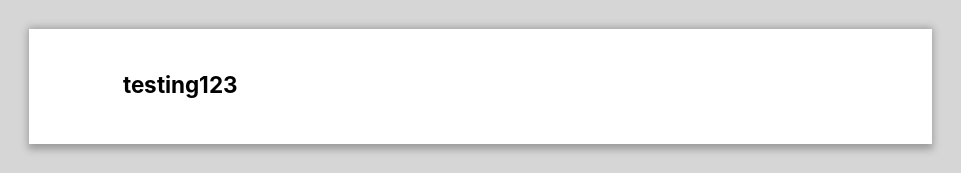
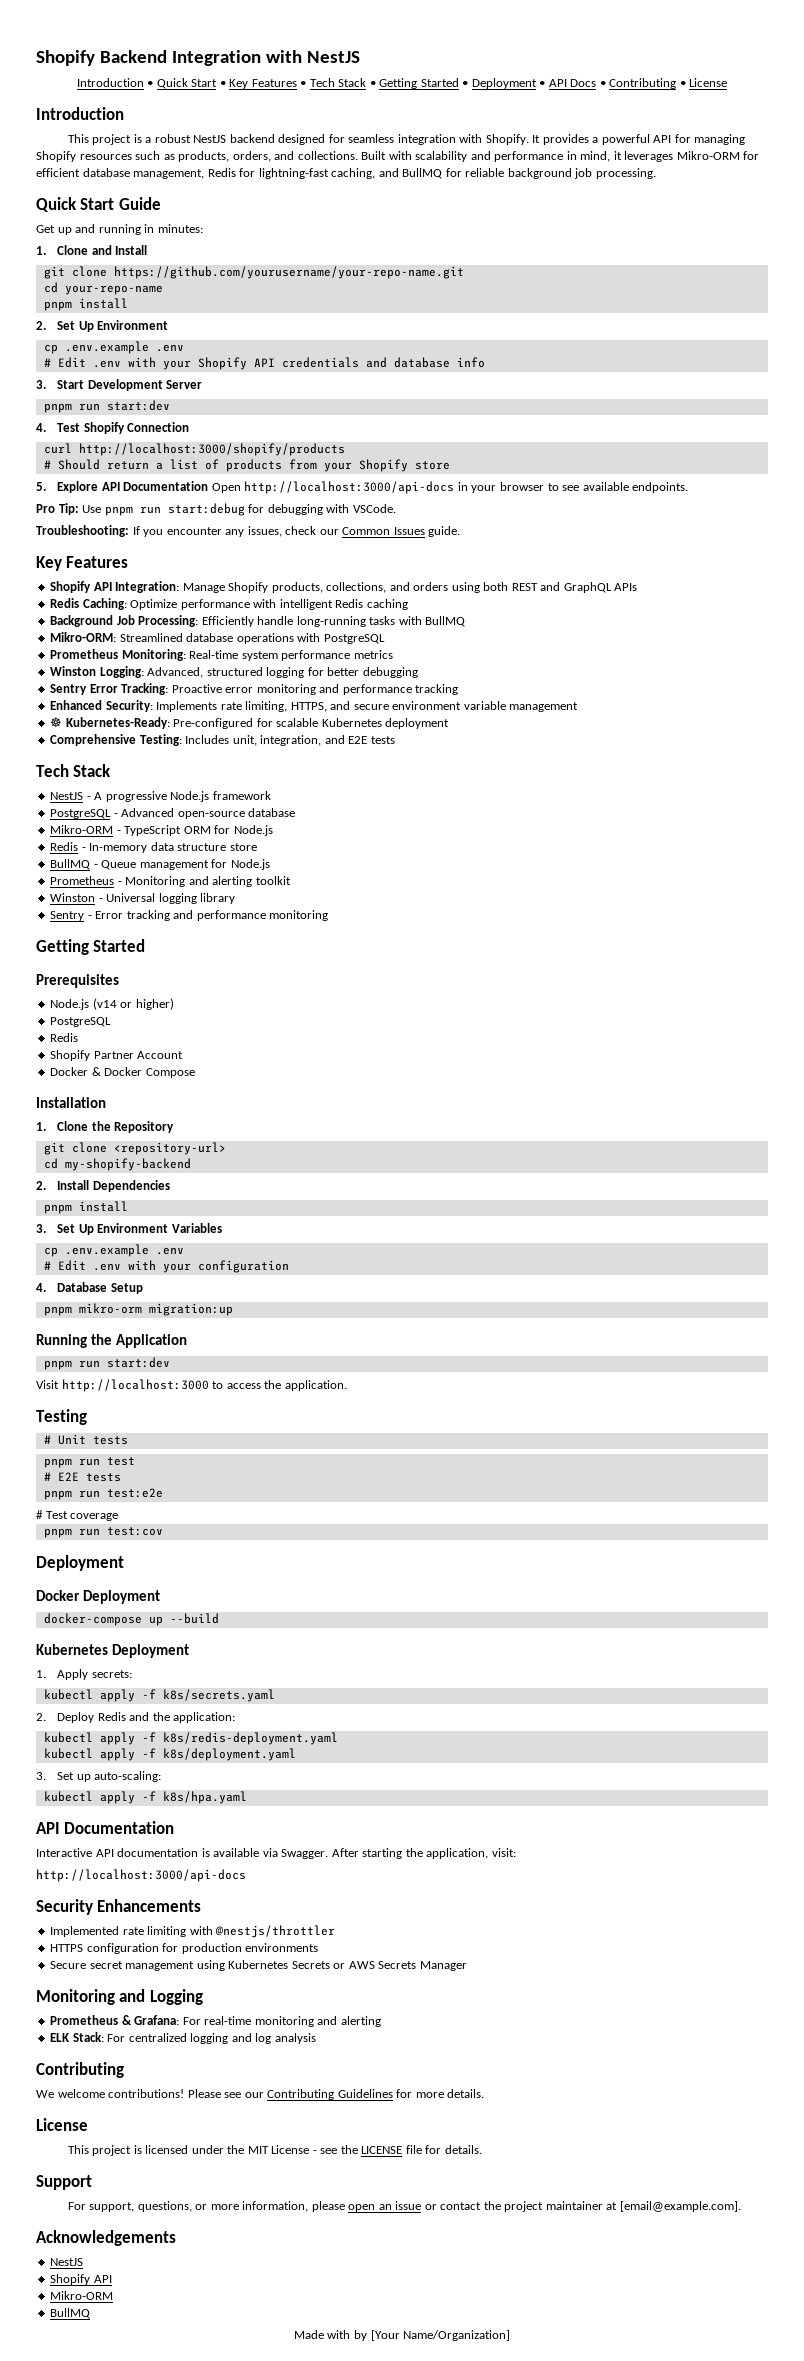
[123,75,238,98] testing123 -> [36,50,360,66] [76,78,728,89] [36,107,124,120] [67,134,746,145] [36,151,760,162] [36,168,656,179] [36,197,161,212] [36,224,203,235] [36,245,148,255] [43,266,464,279] [43,282,163,295] [43,298,128,311] [36,320,169,332] [43,341,184,354] [43,357,485,370] [36,379,203,391] [43,400,170,413] [36,422,190,434] [43,443,345,456] [43,459,450,472] [36,481,689,494] [36,503,396,516] [36,525,461,537] [36,556,129,571] [50,581,638,593] [50,598,408,610] [50,615,466,627] [50,632,385,644] [50,649,393,661] [50,666,418,678] [50,683,459,695] [50,700,579,712] [50,717,450,729] [50,734,395,746] [36,764,112,777] [50,791,271,802] [50,808,296,819] [50,825,273,836] [50,842,257,853] [50,859,270,870] [50,876,291,887] [50,893,236,904] [50,910,329,921] [36,939,146,955] [36,974,119,988] [50,998,174,1010] [50,1017,112,1027] [50,1033,79,1042] [50,1050,184,1061] [50,1067,195,1078] [36,1097,106,1108] [36,1121,175,1133] [43,1142,226,1155] [43,1158,191,1171] [36,1180,170,1192] [43,1201,128,1214] [36,1223,222,1235] [43,1244,184,1257] [43,1260,289,1273] [36,1282,143,1294] [43,1303,233,1316] [36,1334,187,1348] [43,1357,170,1370] [36,1379,347,1392] [36,1409,87,1425] [43,1434,128,1445] [43,1457,135,1468] [43,1472,121,1482] [43,1488,163,1500] [36,1510,119,1521] [43,1527,163,1538] [36,1555,124,1571] [36,1590,160,1604] [43,1613,219,1626] [36,1644,189,1658] [36,1669,132,1680] [43,1689,275,1702] [36,1712,236,1723] [43,1732,338,1745] [43,1748,296,1761] [36,1771,162,1782] [43,1791,247,1804] [36,1821,175,1834] [36,1848,516,1859] [36,1869,246,1882] [36,1899,202,1915] [50,1925,336,1938] [50,1943,319,1954] [50,1960,467,1971] [36,1989,203,2005] [50,2015,381,2027] [50,2032,316,2044] [36,2062,124,2078] [36,2089,485,2100] [36,2118,88,2131] [67,2145,482,2156] [36,2175,92,2190] [67,2201,741,2212] [36,2230,176,2246] [50,2258,84,2266] [50,2274,112,2285] [50,2291,114,2300] [50,2308,91,2319] [293,2330,511,2341] Shopify Backend Integration with NestJS // Introduction • Quick Start • Key Features • Tech Stack • Getting Started • Deployment • API Docs • Contributing • License // Introduction // This project is a robust NestJS backend designed for seamless integration with Shopify. It provides a powerful API for managing Shopify resources such as products, orders, and collections. Built with scalability and performance in mind, it leverages Mikro-ORM for efficient database management, Redis for lightning-fast caching, and BullMQ for reliable background job processing. // Quick Start Guide // Get up and running in minutes: // 1. Clone and Install // git clone https://github.com/yourusername/your-repo-name.git // cd your-repo-name // pnpm install // 2. Set Up Environment // cp .env.example .env // # Edit .env with your Shopify API credentials and database info // 3. Start Development Server // pnpm run start:dev // 4. Test Shopify Connection // curl http://localhost:3000/shopify/products // # Should return a list of products from your Shopify store // 5. Explore API Documentation Open http://localhost:3000/api-docs in your browser to see available endpoints. // Pro Tip: Use pnpm run start:debug for debugging with VSCode. // Troubleshooting: If you encounter any issues, check our Common Issues guide. // Key Features // Shopify API Integration: Manage Shopify products, collections, and orders using both REST and GraphQL APIs // Redis Caching: Optimize performance with intelligent Redis caching // Background Job Processing: Efficiently handle long-running tasks with BullMQ // Mikro-ORM: Streamlined database operations with PostgreSQL // Prometheus Monitoring: Real-time system performance metrics // Winston Logging: Advanced, structured logging for better debugging // Sentry Error Tracking: Proactive error monitoring and performance tracking // Enhanced Security: Implements rate limiting, HTTPS, and secure environment variable management // ☸ Kubernetes-Ready: Pre-configured for scalable Kubernetes deployment // Comprehensive Testing: Includes unit, integration, and E2E tests // Tech Stack // NestJS - A progressive Node.js framework // PostgreSQL - Advanced open-source database // Mikro-ORM - TypeScript ORM for Node.js // Redis - In-memory data structure store // BullMQ - Queue management for Node.js // Prometheus - Monitoring and alerting toolkit // Winston - Universal logging library // Sentry - Error tracking and performance monitoring // Getting Started // Prerequisites // Node.js (v14 or higher) // PostgreSQL // Redis // Shopify Partner Account // Docker & Docker Compose // Installation // 1. Clone the Repository // git clone <repository-url> // cd my-shopify-backend // 2. Install Dependencies // pnpm install // 3. Set Up Environment Variables // cp .env.example .env // # Edit .env with your configuration // 4. Database Setup // pnpm mikro-orm migration:up // Running the Application // pnpm run start:dev // Visit http://localhost:3000 to access the application. // Testing // # Unit tests // pnpm run test // # E2E tests // pnpm run test:e2e // # Test coverage // pnpm run test:cov // Deployment // Docker Deployment // docker-compose up --build // Kubernetes Deployment // 1. Apply secrets: // kubectl apply -f k8s/secrets.yaml // 2. Deploy Redis and the application: // kubectl apply -f k8s/redis-deployment.yaml // kubectl apply -f k8s/deployment.yaml // 3. Set up auto-scaling: // kubectl apply -f k8s/hpa.yaml // API Documentation // Interactive API documentation is available via Swagger. After starting the application, visit: // http://localhost:3000/api-docs // Security Enhancements // Implemented rate limiting with @nestjs/throttler // HTTPS configuration for production environments // Secure secret management using Kubernetes Secrets or AWS Secrets Manager // Monitoring and Logging // Prometheus & Grafana: For real-time monitoring and alerting // ELK Stack: For centralized logging and log analysis // Contributing // We welcome contributions! Please see our Contributing Guidelines for more details. // License // This project is licensed under the MIT License - see the LICENSE file for details. // Support // For support, questions, or more information, please open an issue or contact the project maintainer at [email@example.com]. // Acknowledgements // NestJS // Shopify API // Mikro-ORM // BullMQ // Made with by [Your Name/Organization]

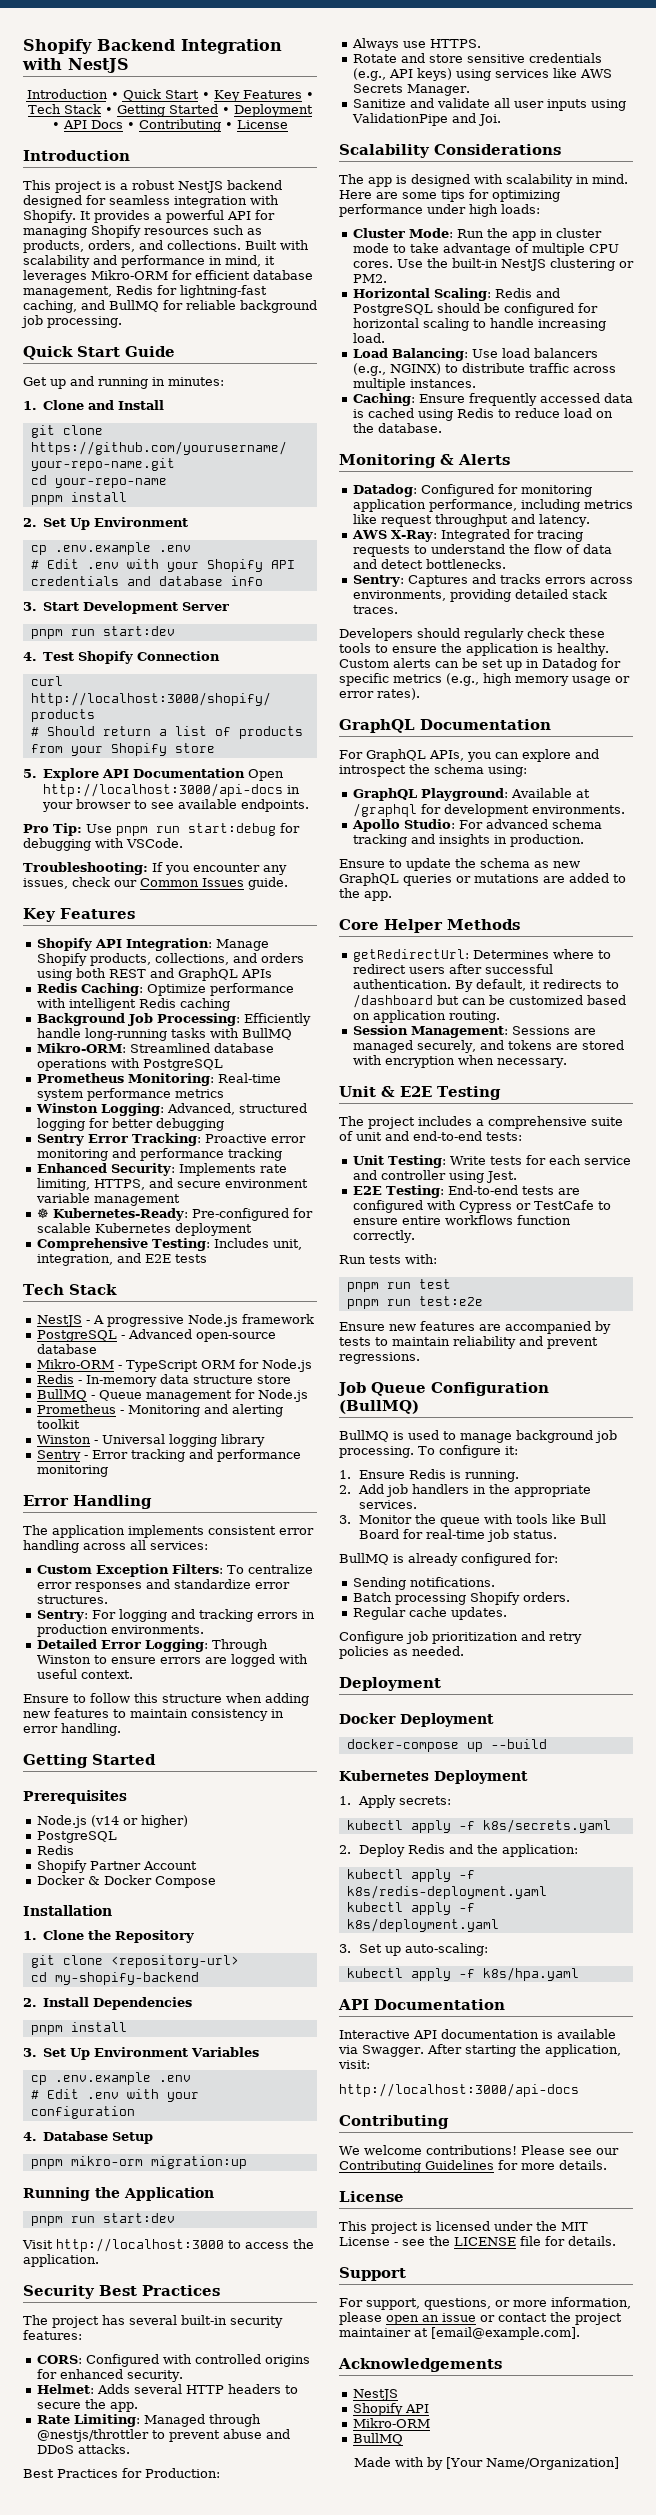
(329, 915) none -> [23,1495,152,1509] [23,1525,314,1538] [23,1540,208,1553] [36,1564,313,1577] [36,1579,290,1592] [36,1595,108,1604] [36,1609,315,1622] [36,1624,204,1637] [36,1639,268,1652] [36,1654,308,1667] [36,1669,133,1679] [23,1693,309,1706] [23,1708,284,1721] [23,1723,121,1736] // Error Handling // The application implements consistent error handling across all services: // Custom Exception Filters: To centralize error responses and standardize error structures. // Sentry: For logging and tracking errors in production environments. // Detailed Error Logging: Through Winston to ensure errors are logged with useful context. // Ensure to follow this structure when adding new features to maintain consistency in error handling.
[36,1409,87,1425] [43,1434,128,1445] Testing // # Unit tests -> [23,2285,220,2299] [23,2315,283,2328] [23,2330,82,2340] [36,2354,310,2367] [36,2369,183,2382] [36,2384,298,2394] [36,2399,138,2412] [36,2414,261,2427] [36,2429,290,2442] [36,2444,130,2454] [23,2468,220,2478] [351,38,481,51] [352,53,602,63] [352,68,612,81] [352,84,470,96] [352,98,626,111] [351,113,501,126] [339,144,561,158] [339,174,628,187] [339,189,560,202] [339,204,540,217] [352,228,602,241] [352,243,619,256] [352,258,634,271] [352,274,387,283] [352,288,560,301] [352,303,598,316] [352,318,606,331] [352,333,385,343] [352,348,598,361] [352,363,616,376] [352,378,476,391] [352,393,633,406] [352,408,613,421] [352,423,442,433] [339,454,510,468] [352,484,592,497] [352,499,633,512] [352,514,590,527] [351,529,583,542] [352,544,612,557] [352,559,506,569] [352,574,633,587] [352,589,607,602] [352,605,398,614] [339,628,605,641] [339,643,609,656] [339,658,621,671] [339,673,630,686] [339,688,420,700] [339,719,551,733] [339,749,599,762] [339,764,527,777] [352,788,590,801] [352,803,625,817] [351,819,602,832] [352,834,584,847] [339,858,580,871] [339,873,626,886] [339,888,392,901] [339,919,520,933] [352,949,611,962] [352,964,553,974] [352,979,619,992] [352,994,626,1008] [352,1010,500,1023] [352,1025,596,1038] [352,1040,624,1053] [352,1055,567,1068] [339,1086,501,1100] [339,1116,623,1129] [339,1131,522,1141] [352,1155,631,1168] [352,1170,517,1183] [352,1185,580,1198] [352,1200,611,1213] [352,1215,571,1225] [352,1230,415,1243] [339,1254,437,1264] Security Best Practices // The project has several built-in security features: // CORS: Configured with controlled origins for enhanced security. // Helmet: Adds several HTTP headers to secure the app. // Rate Limiting: Managed through @nestjs/throttler to prevent abuse and DDoS attacks. // Best Practices for Production: // Always use HTTPS. // Rotate and store sensitive credentials (e.g., API keys) using services like AWS Secrets Manager. // Sanitize and validate all user inputs using ValidationPipe and Joi. // Scalability Considerations // The app is designed with scalability in mind. Here are some tips for optimizing performance under high loads: // Cluster Mode: Run the app in cluster mode to take advantage of multiple CPU cores. Use the built-in NestJS clustering or PM2. // Horizontal Scaling: Redis and PostgreSQL should be configured for horizontal scaling to handle increasing load. // Load Balancing: Use load balancers (e.g., NGINX) to distribute traffic across multiple instances. // Caching: Ensure frequently accessed data is cached using Redis to reduce load on the database. // Monitoring & Alerts // Datadog: Configured for monitoring application performance, including metrics like request throughput and latency. // AWS X-Ray: Integrated for tracing requests to understand the flow of data and detect bottlenecks. // Sentry: Captures and tracks errors across environments, providing detailed stack traces. // Developers should regularly check these tools to ensure the application is healthy. Custom alerts can be set up in Datadog for specific metrics (e.g., high memory usage or error rates). // GraphQL Documentation // For GraphQL APIs, you can explore and introspect the schema using: // GraphQL Playground: Available at /graphql for development environments. // Apollo Studio: For advanced schema tracking and insights in production. // Ensure to update the schema as new GraphQL queries or mutations are added to the app. // Core Helper Methods // getRedirectUrl: Determines where to redirect users after successful authentication. By default, it redirects to /dashboard but can be customized based on application routing. // Session Management: Sessions are managed securely, and tokens are stored with encryption when necessary. // Unit & E2E Testing // The project includes a comprehensive suite of unit and end-to-end tests: // Unit Testing: Write tests for each service and controller using Jest. // E2E Testing: End-to-end tests are configured with Cypress or TestCafe to ensure entire workflows function correctly. // Run tests with:
[43,1472,121,1482] // # E2E tests -> (451, 1284) none
[36,1510,119,1521] [43,1527,163,1538] # Test coverage // pnpm run test:cov -> [339,1321,611,1334] [339,1336,598,1349] [339,1352,420,1364] [337,1382,549,1396] [339,1400,419,1414] [339,1430,617,1443] [339,1445,518,1458] [339,1469,519,1482] [339,1484,591,1497] [358,1500,417,1509] [339,1514,606,1527] [358,1529,557,1542] [339,1553,558,1566] [352,1577,495,1590] [352,1592,570,1605] [352,1607,507,1620] [339,1631,582,1644] [339,1646,464,1659] Ensure new features are accompanied by tests to maintain reliability and prevent regressions. // Job Queue Configuration (BullMQ) // BullMQ is used to manage background job processing. To configure it: // 1. Ensure Redis is running. // 2. Add job handlers in the appropriate services. // 3. Monitor the queue with tools like Bull Board for real-time job status. // BullMQ is already configured for: // Sending notifications. // Batch processing Shopify orders. // Regular cache updates. // Configure job prioritization and retry policies as needed.
[36,1899,202,1915] [50,1925,336,1938] [50,1943,319,1954] [50,1960,467,1971] [36,1989,203,2005] [50,2015,381,2027] [50,2032,316,2044] // Security Enhancements // Implemented rate limiting with @nestjs/throttler // HTTPS configuration for production environments // Secure secret management using Kubernetes Secrets or AWS Secrets Manager // Monitoring and Logging // Prometheus & Grafana: For real-time monitoring and alerting // ELK Stack: For centralized logging and log analysis -> (579, 2090) none

